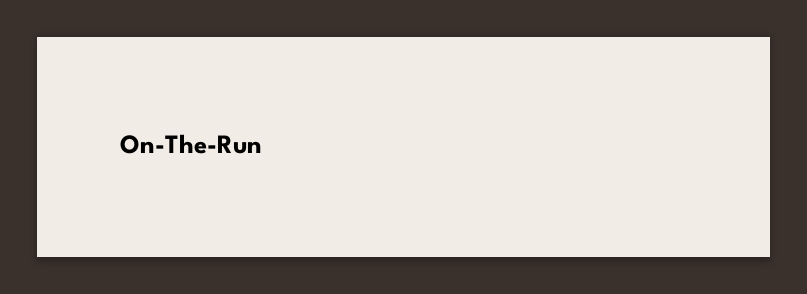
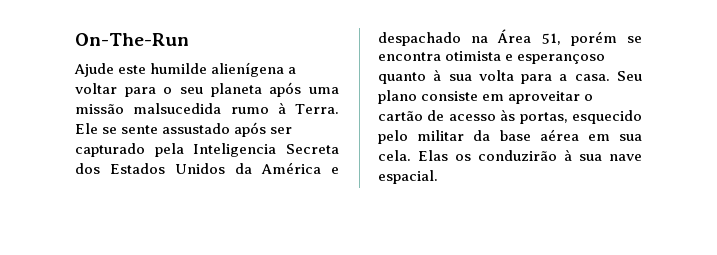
(262, 144) none -> [74,62,297,77] [75,82,339,97] [75,102,340,114] [75,122,293,137] [75,143,339,157] [75,162,339,174] [378,29,642,46] [378,51,606,64] [378,69,642,84] [378,90,594,104] [378,109,642,124] [378,129,642,144] [378,149,642,161] [378,170,438,184] // Ajude este humilde alienígena a voltar para o seu planeta após uma missão malsucedida rumo à Terra. Ele se sente assustado após ser capturado pela Inteligencia Secreta dos Estados Unidos da América e despachado na Área 51, porém se encontra otimista e esperançoso quanto à sua volta para a casa. Seu plano consiste em aproveitar o cartão de acesso às portas, esquecido pelo militar da base aérea em sua cela. Elas os conduzirão à sua nave espacial.

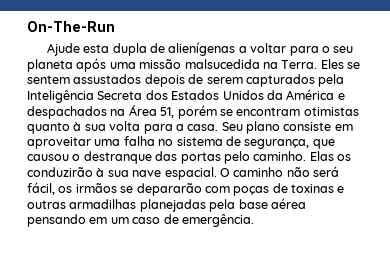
[118,62,285,77] este humilde alienígena -> [83,42,236,56] esta dupla de alienígenas
[230,102,340,114] [75,122,293,137] [75,143,277,157] rumo à Terra. Ele se sente assustado após ser capturado pela Inteligencia -> [262,59,360,69] [27,74,345,87] [27,90,94,103] na Terra. Eles se sentem assustados depois de serem capturados pela Inteligência
[378,32,461,46] despachado -> [27,106,107,119] despachados
[378,51,606,64] encontra otimista e esperançoso -> [236,107,359,116] encontram otimistas
[584,94,594,101] [378,109,642,124] [378,129,642,144] [378,150,411,161] o cartão de acesso às portas, esquecido pelo militar da base aérea em sua cela. -> [94,136,335,149] [27,151,307,164] uma falha no sistema de segurança, que causou o destranque das portas pelo caminho.
(438, 177) none -> [219,166,339,177] [27,182,345,196] [27,198,306,212] [27,214,254,227] O caminho não será fácil, os irmãos se depararão com poças de toxinas e outras armadilhas planejadas pela base aérea pensando em um caso de emergência.

